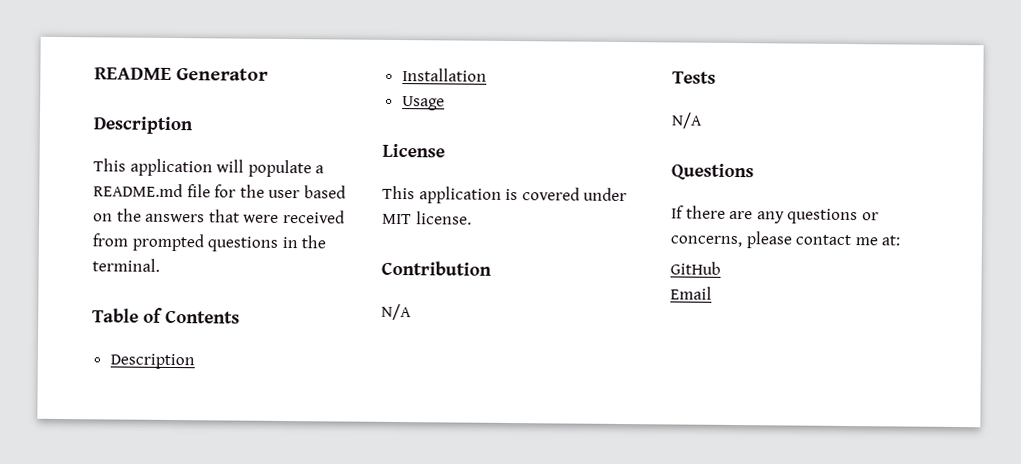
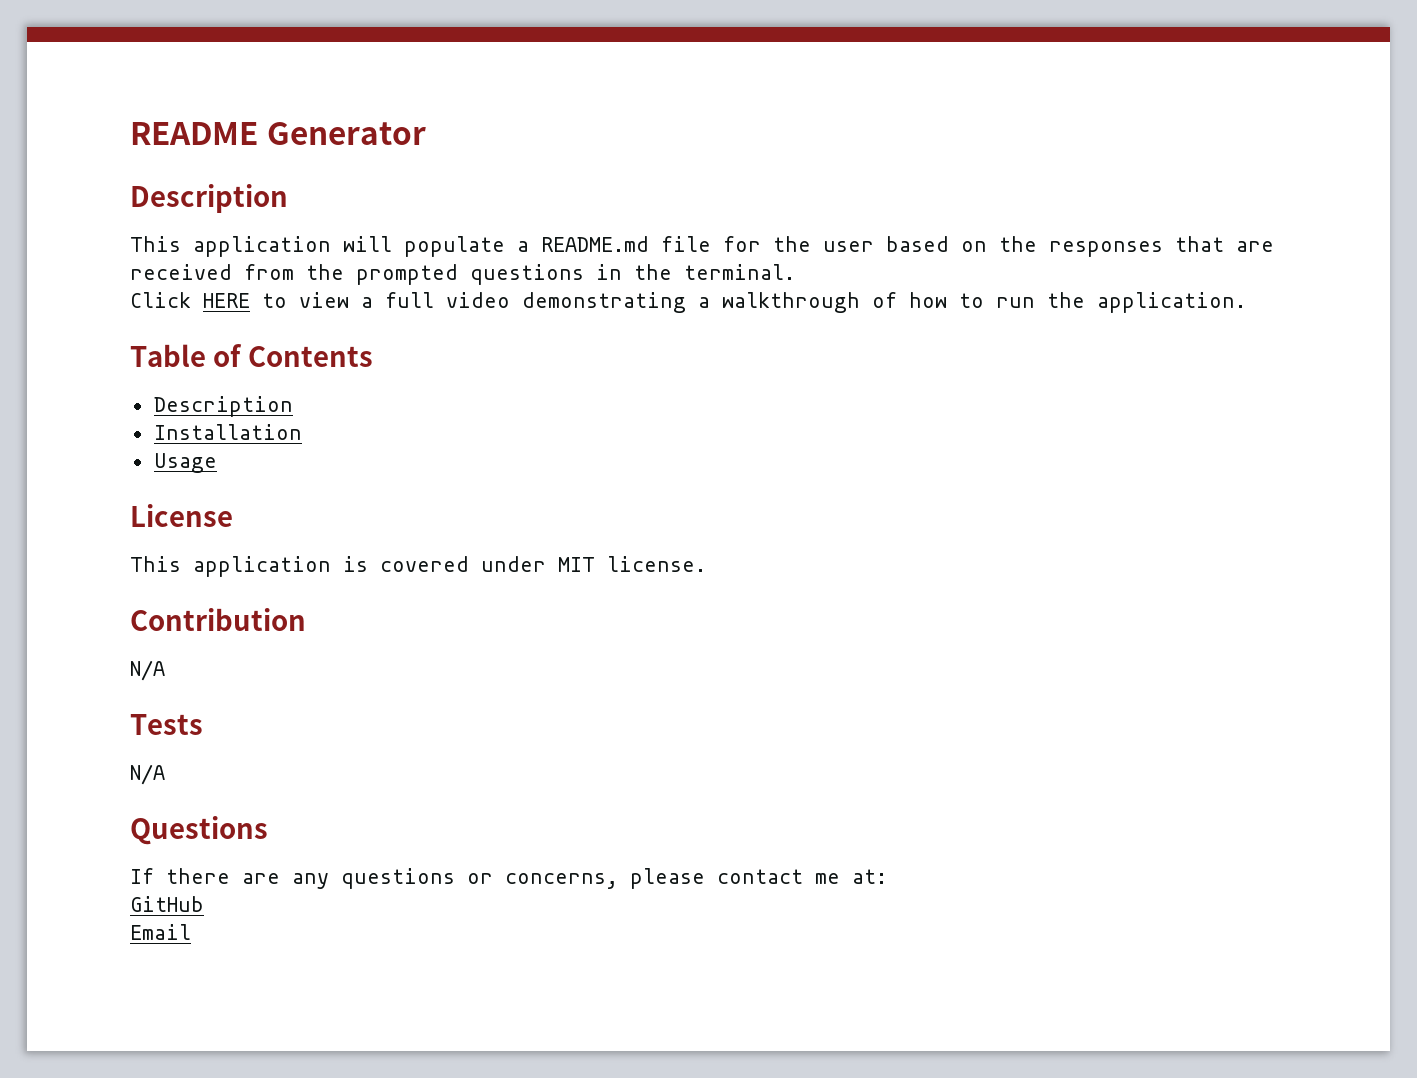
[145,209,280,223] answers that were -> [1049,236,1274,257] responses that are
(128, 240) none -> [306,264,344,280] the
(160, 265) none -> [130,292,1246,313] // Click HERE to view a full video demonstrating a walkthrough of how to run the application.

